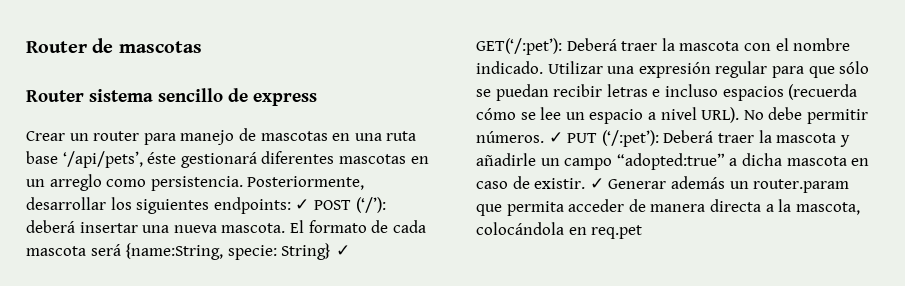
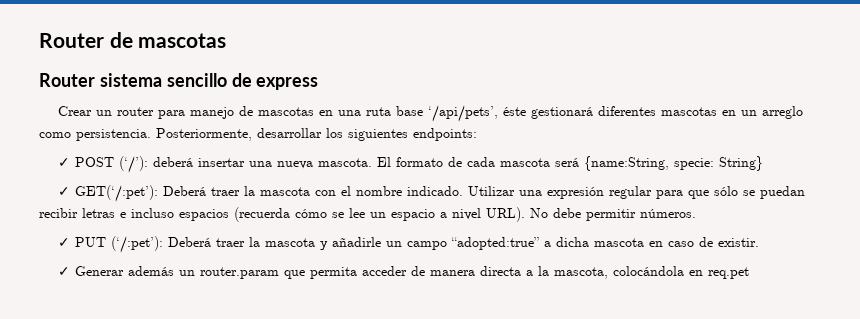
(291, 205) none -> (477, 134) //
(332, 251) none -> (763, 163) //
(544, 137) none -> (696, 213) //
(586, 183) none -> (759, 242) //

